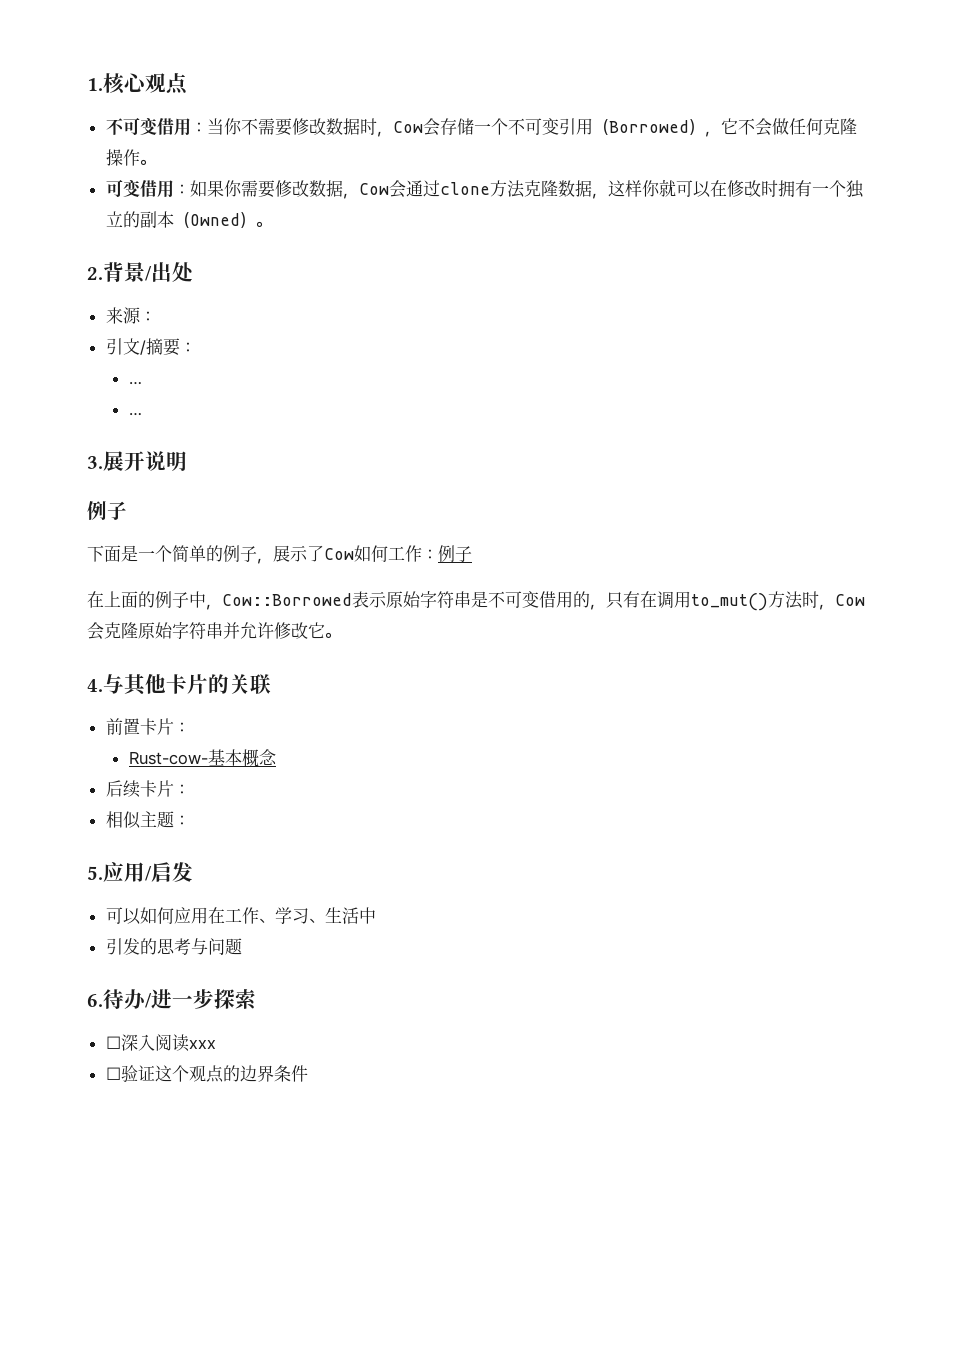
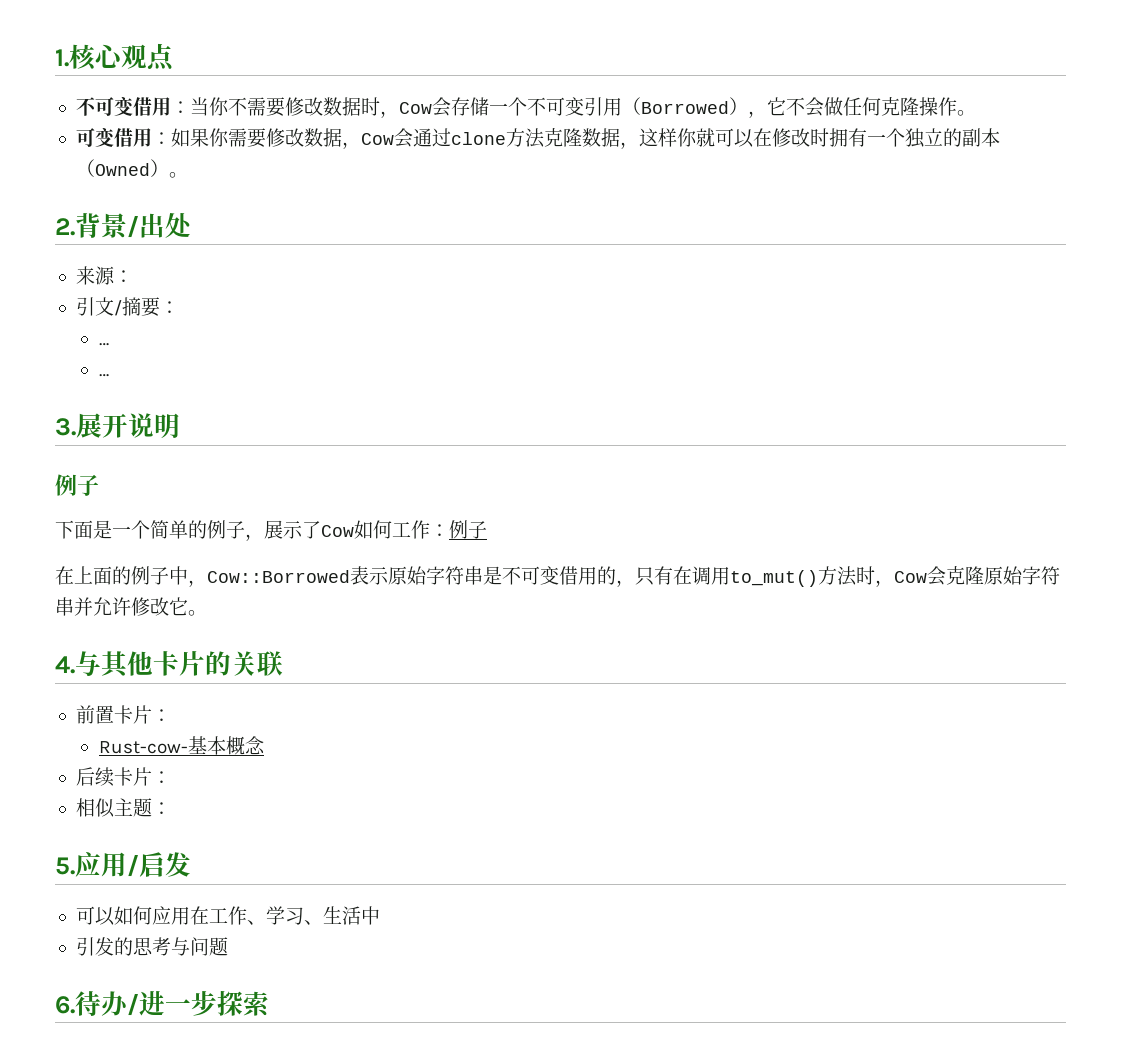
[105,1034,216,1052] [105,1065,308,1083] // ☐深入阅读xxx // ☐验证这个观点的边界条件 -> (269, 1004) none

